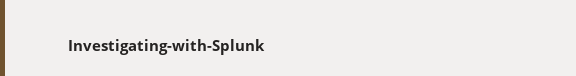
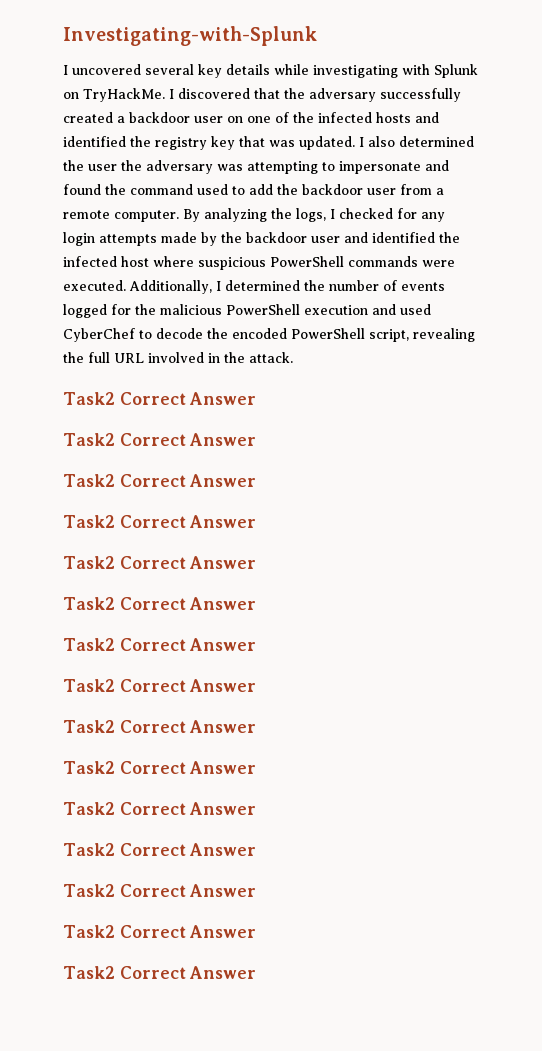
(265, 47) none -> [63,64,478,78] [63,88,461,102] [63,112,439,123] [63,136,474,150] [63,160,449,174] [63,184,444,195] [63,208,445,222] [63,232,460,246] [63,256,455,270] [63,280,445,294] [63,304,431,318] [63,328,475,342] [63,352,293,363] [63,392,257,405] [63,433,257,446] [63,474,257,487] [63,515,257,528] [63,556,257,569] [63,597,257,610] [63,638,257,651] [63,679,257,692] [63,720,257,733] [63,761,257,774] [63,802,257,815] [63,843,257,856] [63,884,257,897] [63,925,257,938] [63,966,257,979] // I uncovered several key details while investigating with Splunk on TryHackMe. I discovered that the adversary successfully created a backdoor user on one of the infected hosts and identified the registry key that was updated. I also determined the user the adversary was attempting to impersonate and found the command used to add the backdoor user from a remote computer. By analyzing the logs, I checked for any login attempts made by the backdoor user and identified the infected host where suspicious PowerShell commands were executed. Additionally, I determined the number of events logged for the malicious PowerShell execution and used CyberChef to decode the encoded PowerShell script, revealing the full URL involved in the attack. // Task2 Correct Answer // Task2 Correct Answer // Task2 Correct Answer // Task2 Correct Answer // Task2 Correct Answer // Task2 Correct Answer // Task2 Correct Answer // Task2 Correct Answer // Task2 Correct Answer // Task2 Correct Answer // Task2 Correct Answer // Task2 Correct Answer // Task2 Correct Answer // Task2 Correct Answer // Task2 Correct Answer

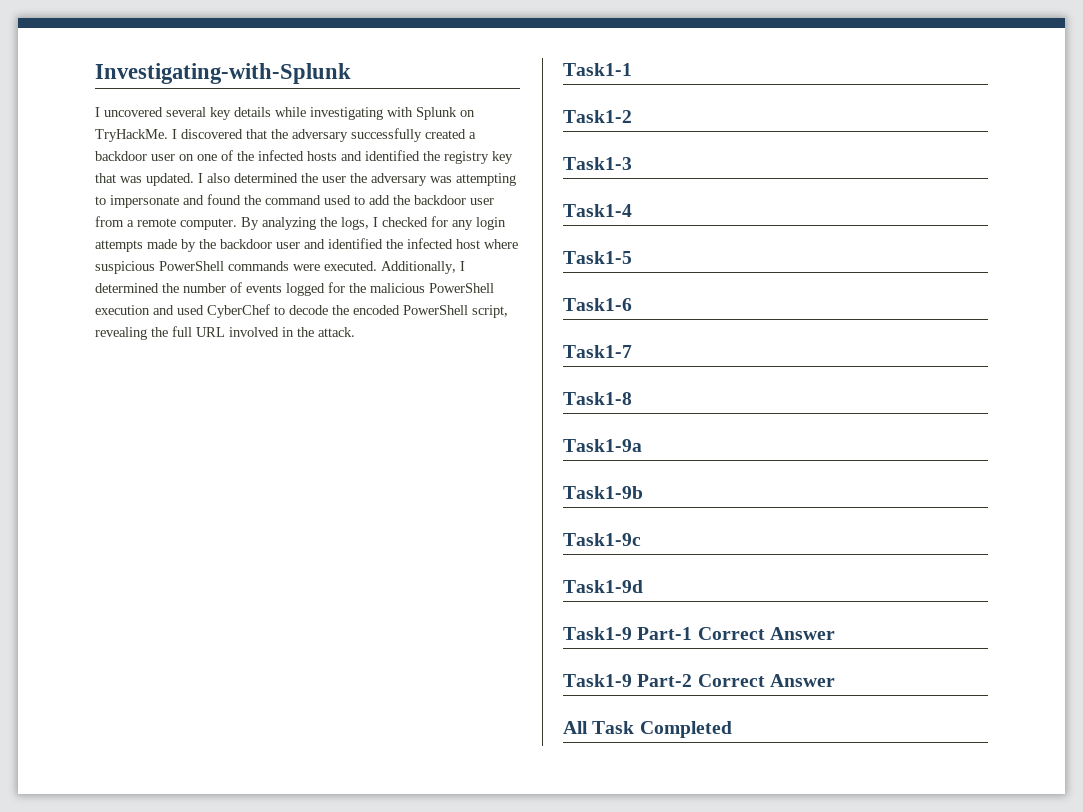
[63,392,257,405] [63,433,257,446] [63,474,257,487] [63,515,257,528] [63,556,257,569] [63,597,257,610] [63,638,257,651] [63,679,257,692] [63,720,257,733] [63,761,257,774] [63,802,257,815] [63,843,257,856] [63,884,257,897] [63,925,257,938] [63,966,257,979] Task2 Correct Answer // Task2 Correct Answer // Task2 Correct Answer // Task2 Correct Answer // Task2 Correct Answer // Task2 Correct Answer // Task2 Correct Answer // Task2 Correct Answer // Task2 Correct Answer // Task2 Correct Answer // Task2 Correct Answer // Task2 Correct Answer // Task2 Correct Answer // Task2 Correct Answer // Task2 Correct Answer -> [563,63,632,76] [563,110,632,123] [563,157,632,170] [563,204,632,217] [563,251,632,264] [563,298,632,311] [563,345,632,358] [563,392,632,405] [563,439,642,452] [563,486,643,499] [563,533,641,546] [563,580,643,593] [563,627,835,640] [563,674,835,687] [563,721,732,738] Task1-1 // Task1-2 // Task1-3 // Task1-4 // Task1-5 // Task1-6 // Task1-7 // Task1-8 // Task1-9a // Task1-9b // Task1-9c // Task1-9d // Task1-9 Part-1 Correct Answer // Task1-9 Part-2 Correct Answer // All Task Completed

